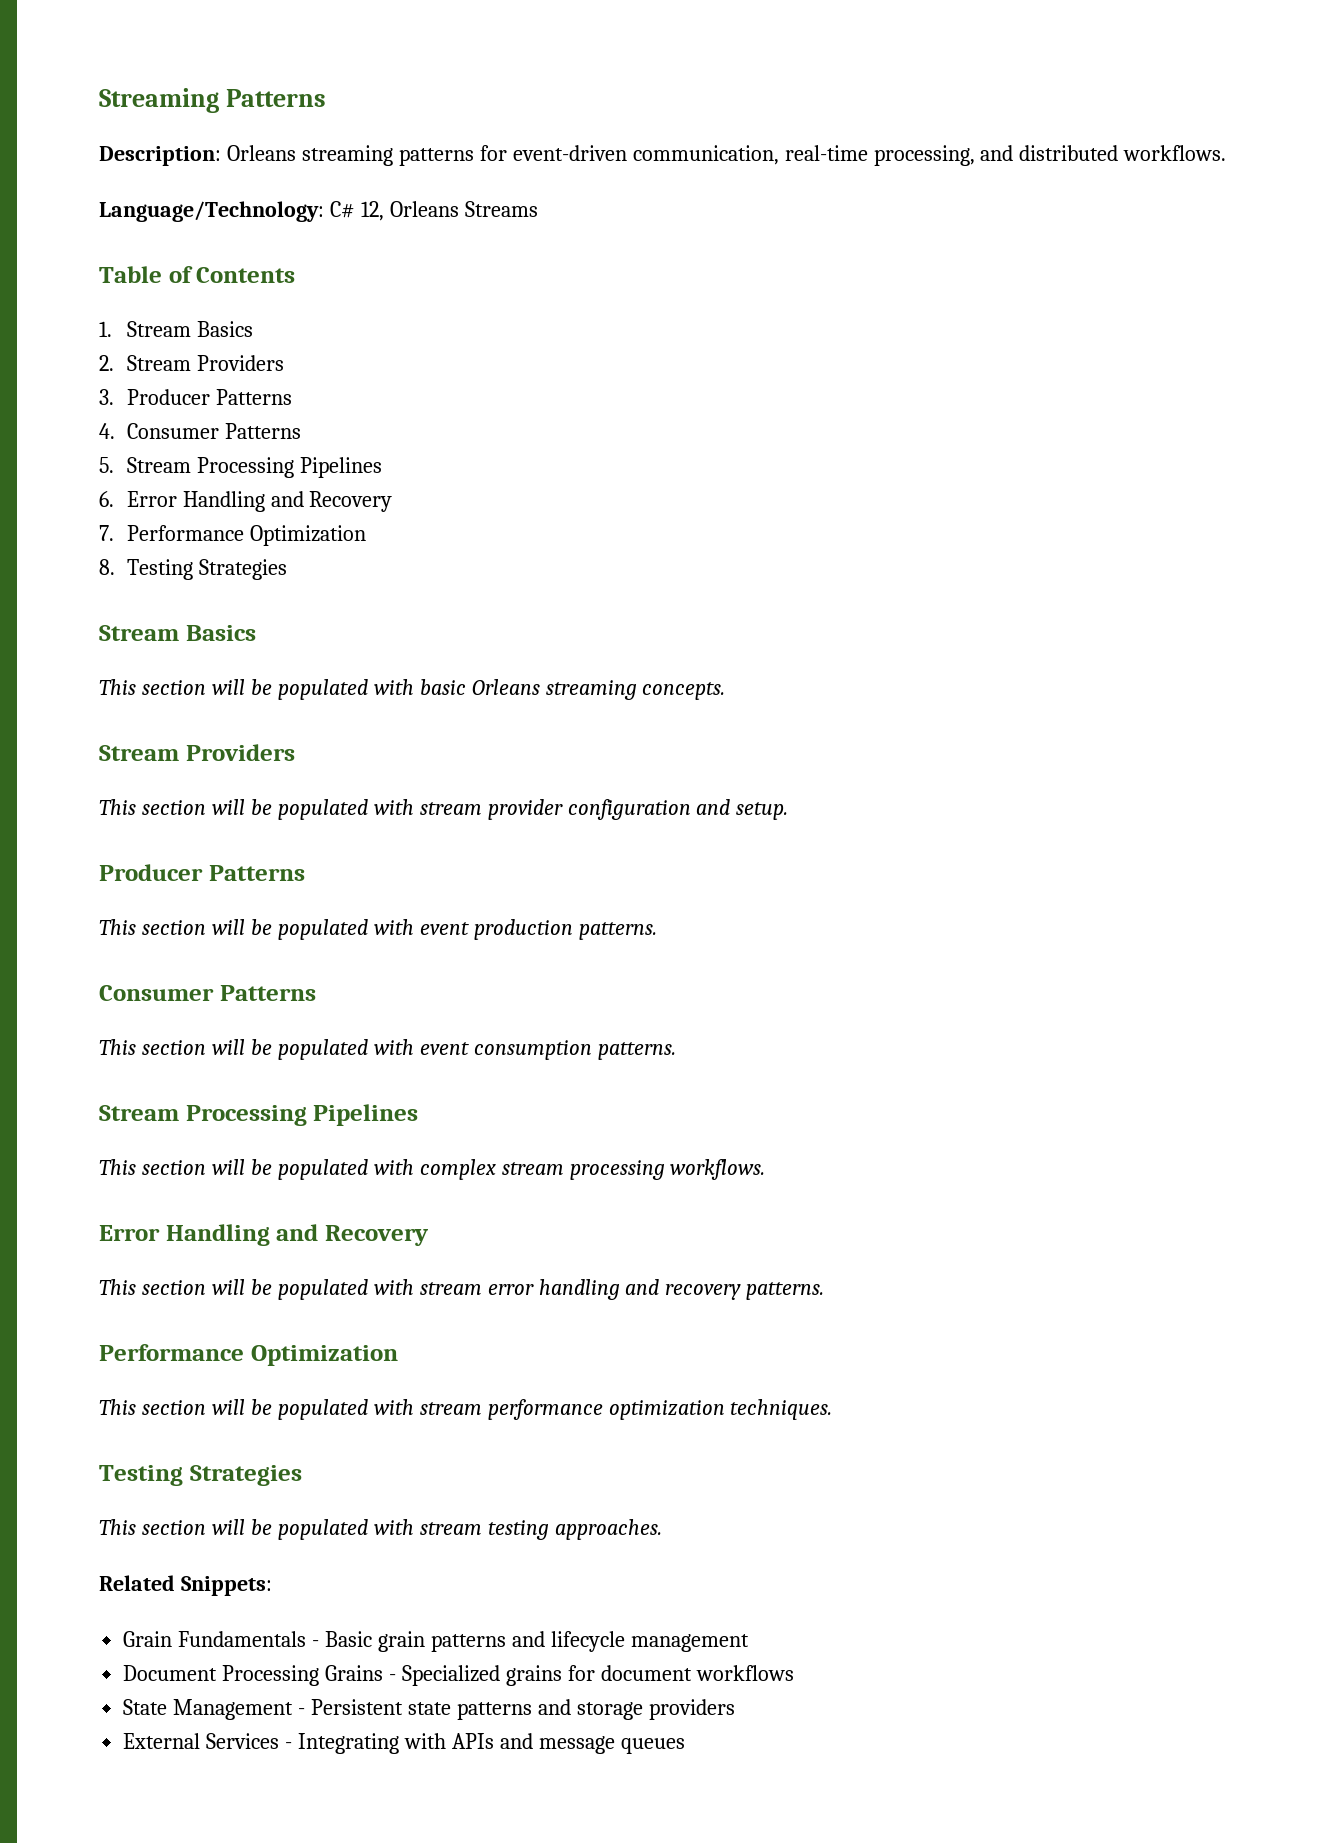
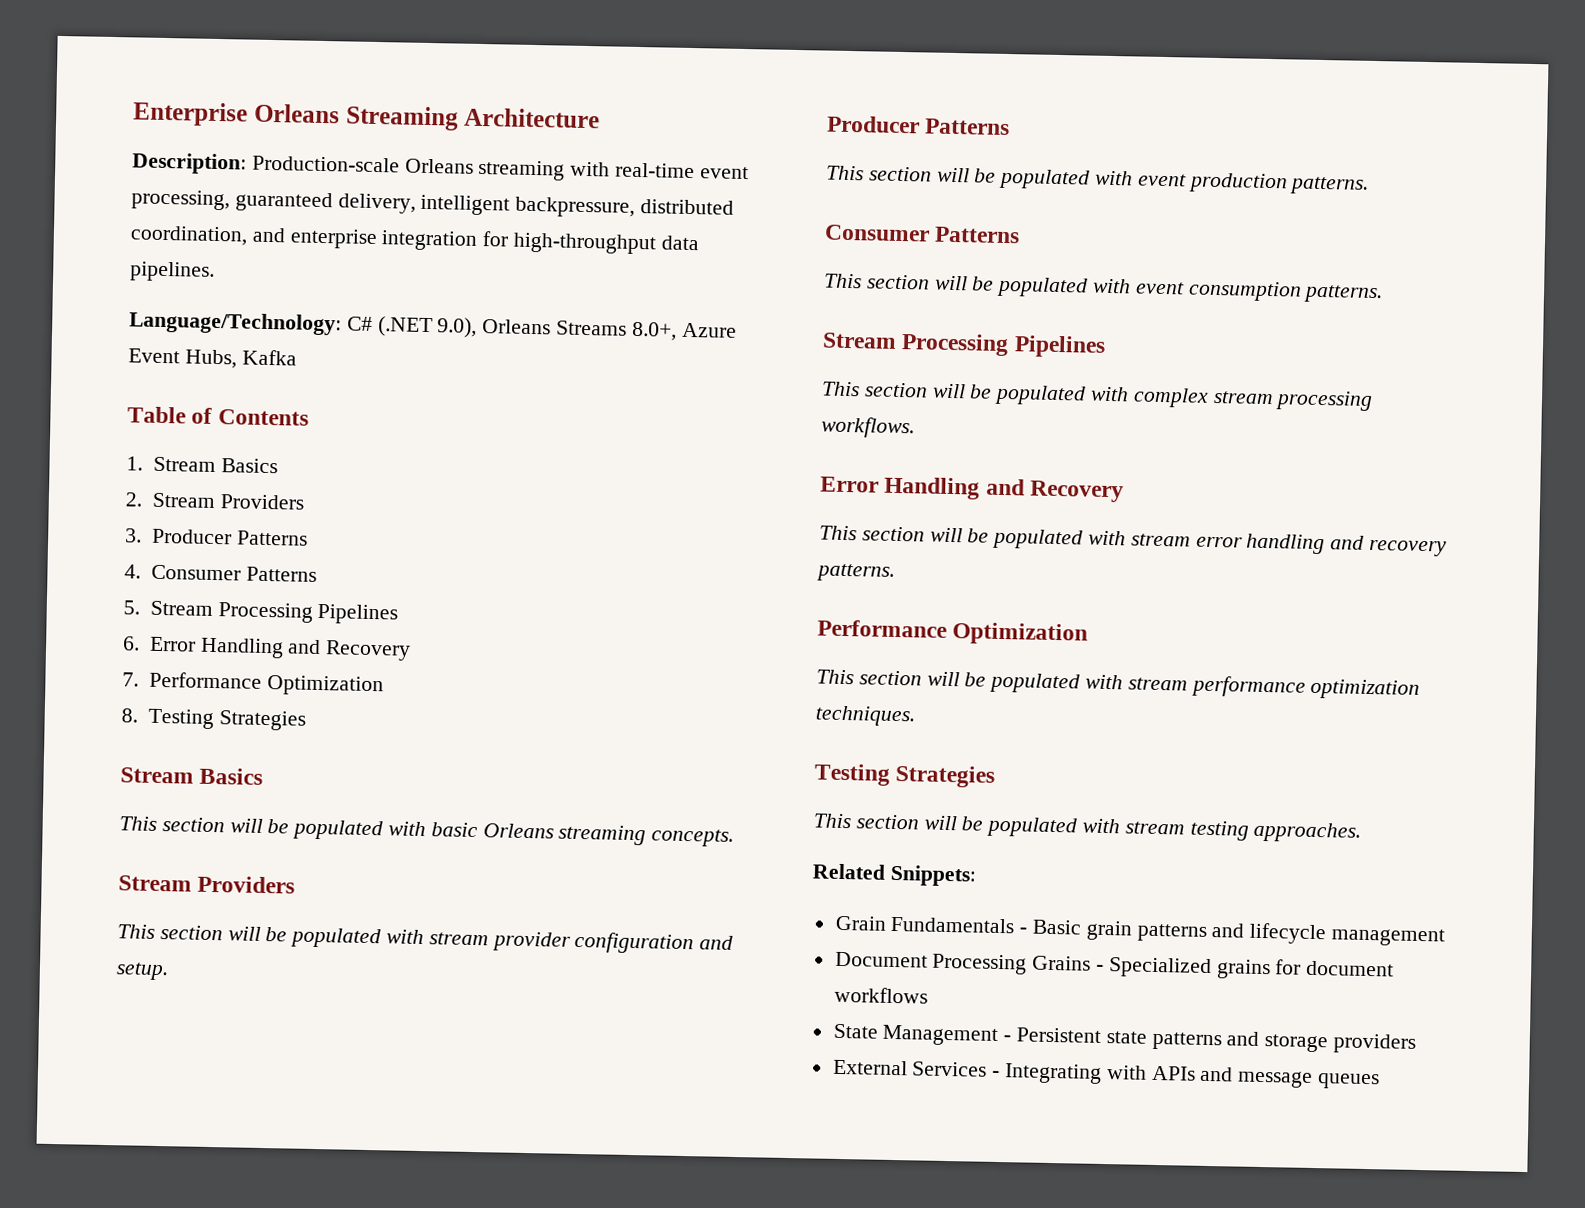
[99,88,326,113] Streaming Patterns -> [133,101,601,131] Enterprise Orleans Streaming Architecture
[226,145,1227,166] Orleans streaming patterns for event-driven communication, real-time processing, and distributed workflows. -> [251,155,749,181] [131,189,735,218] [130,225,699,255] [130,261,215,282] Production-scale Orleans streaming with real-time event processing, guaranteed delivery, intelligent backpressure, distributed coordination, and enterprise integration for high-throughput data pipelines.
[360,201,384,221] 12, -> [377,316,478,338] (.NET 9.0),
(538, 209) none -> [630,321,737,341] [128,348,297,369] 8.0+, Azure Event Hubs, Kafka

